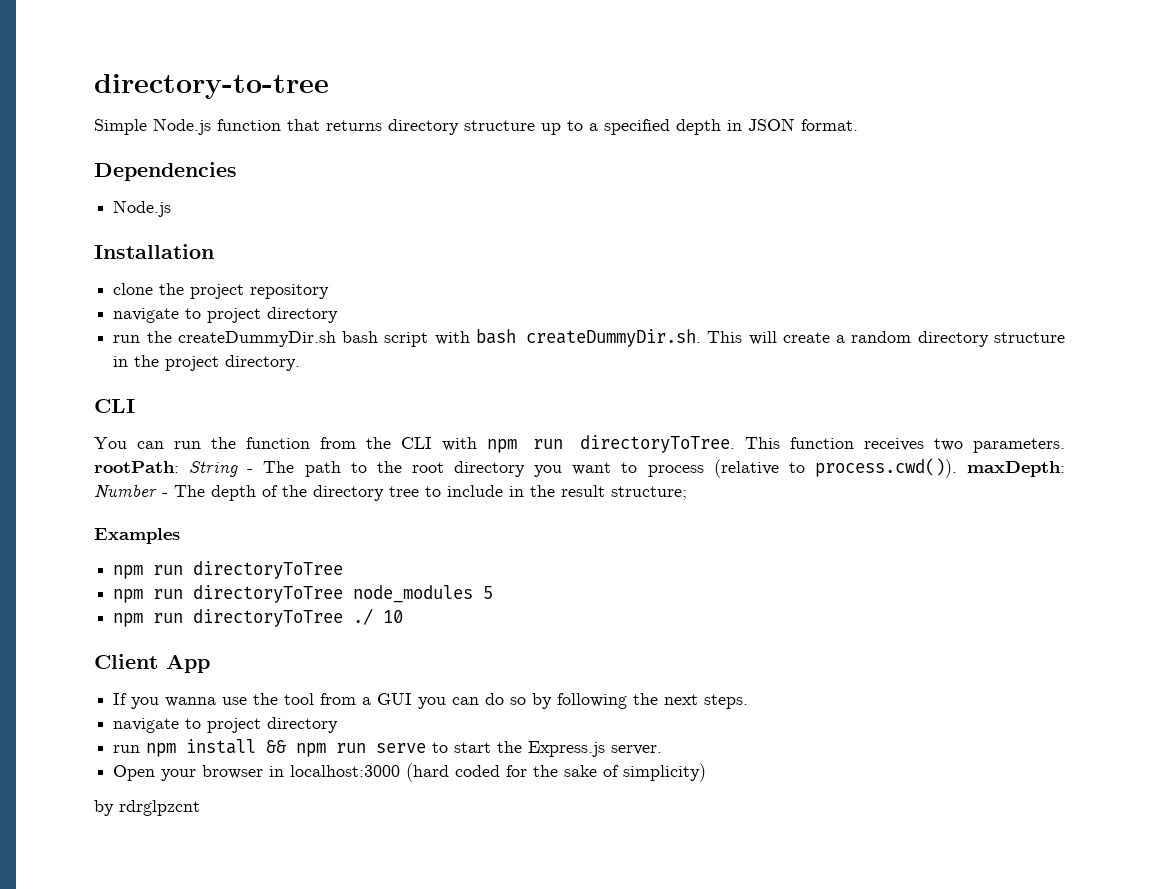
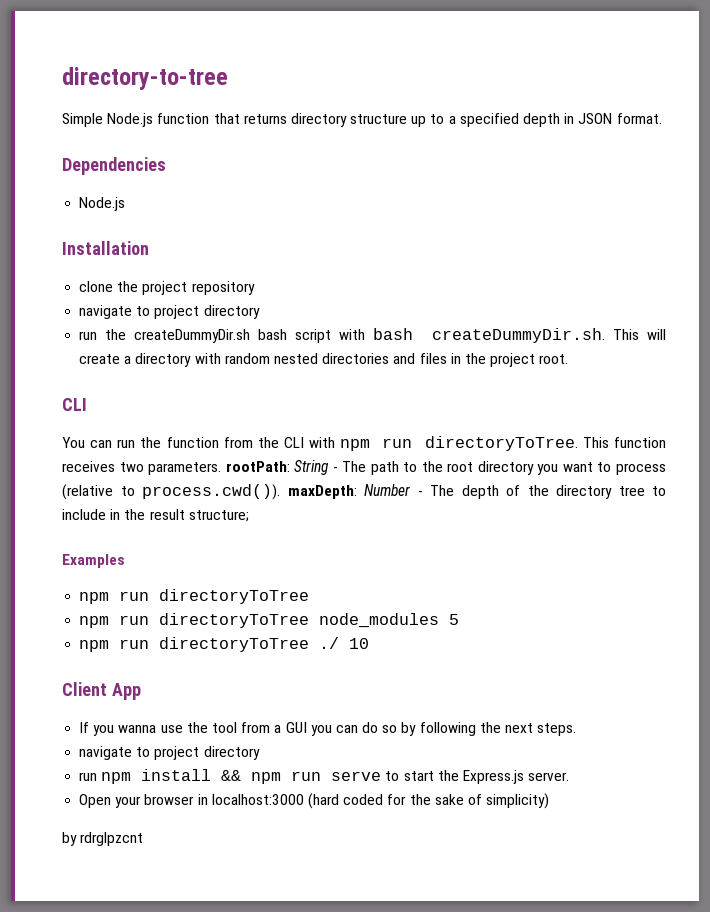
[851,331,1066,347] random directory structure -> [135,353,447,367] directory with random nested directories and files
[225,355,301,371] directory. -> [539,354,569,364] root.

